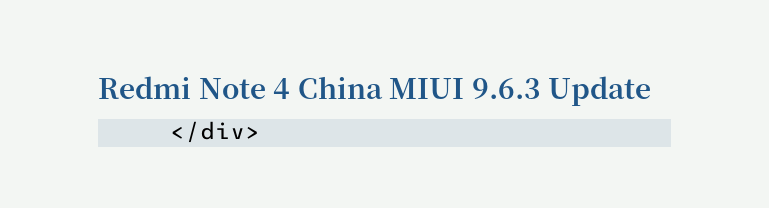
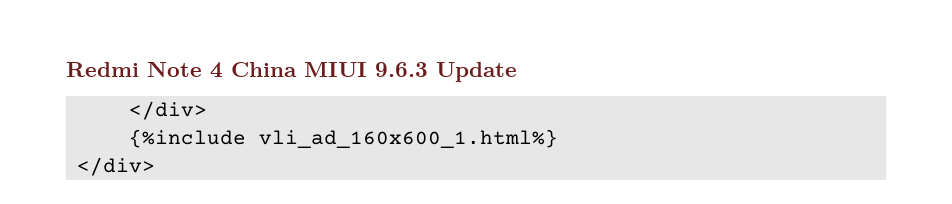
(261, 132) none -> [128,129,558,148] [76,157,155,176] // {%include vli_ad_160x600_1.html%} // </div>

